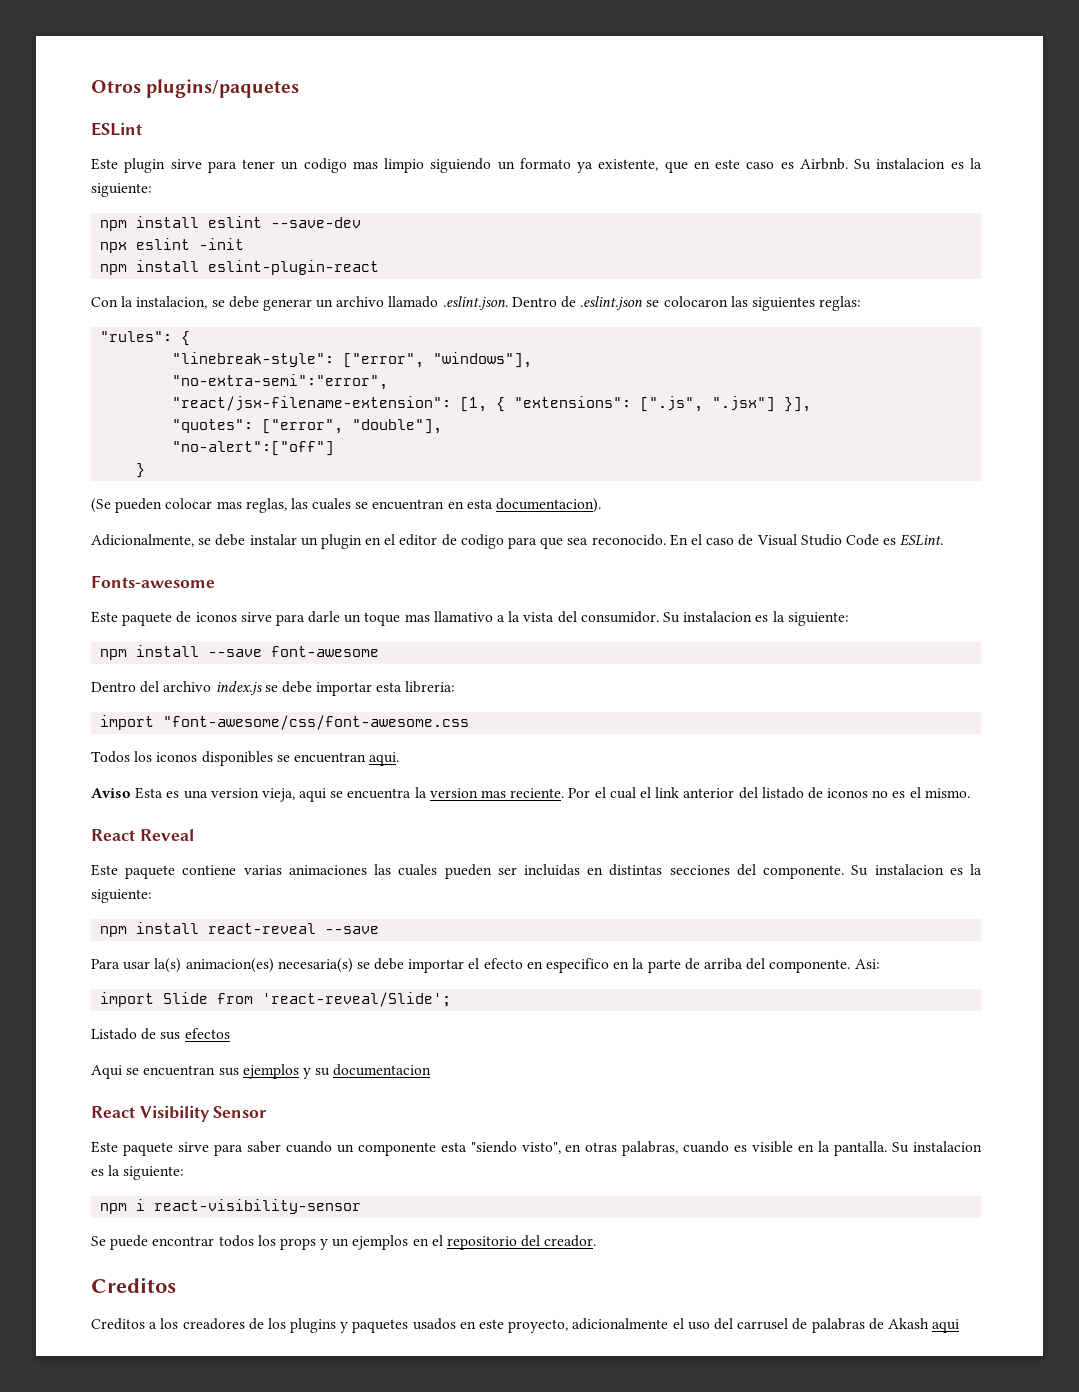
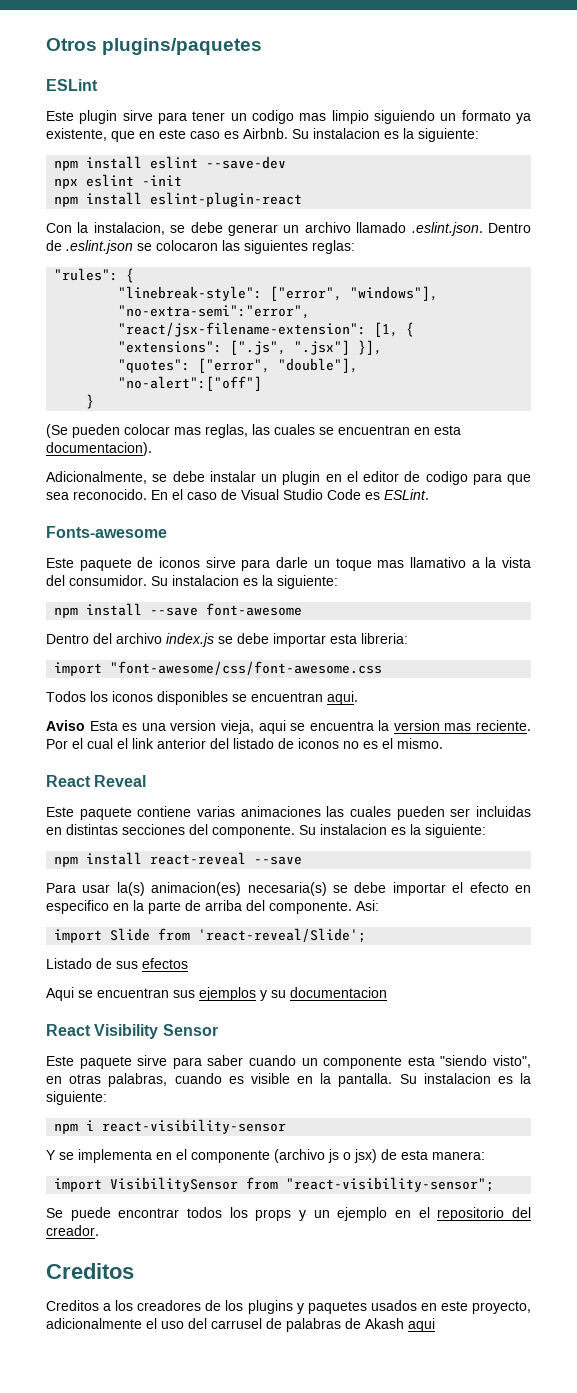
(362, 1206) none -> [46,1149,485,1163] [54,1177,495,1192] // Y se implementa en el componente (archivo js o jsx) de esta manera: // import VisibilitySensor from "react-visibility-sensor";
[352,1235,409,1250] ejemplos -> [337,1207,388,1221] ejemplo

